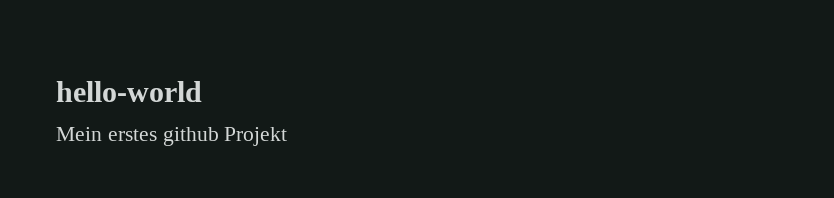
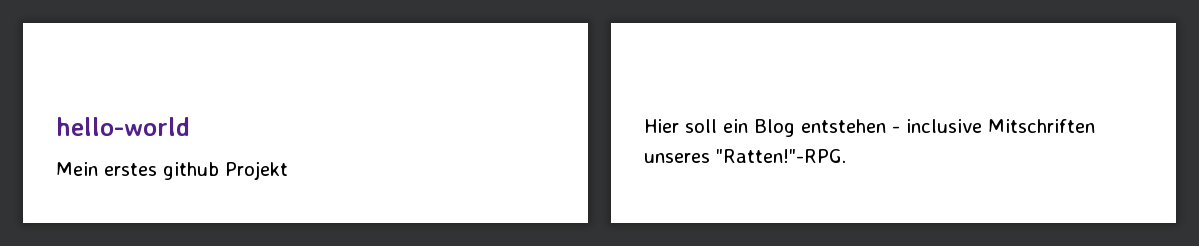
(288, 136) none -> [644,119,1095,137] [644,149,846,163] // Hier soll ein Blog entstehen - inclusive Mitschriften unseres "Ratten!"-RPG.

